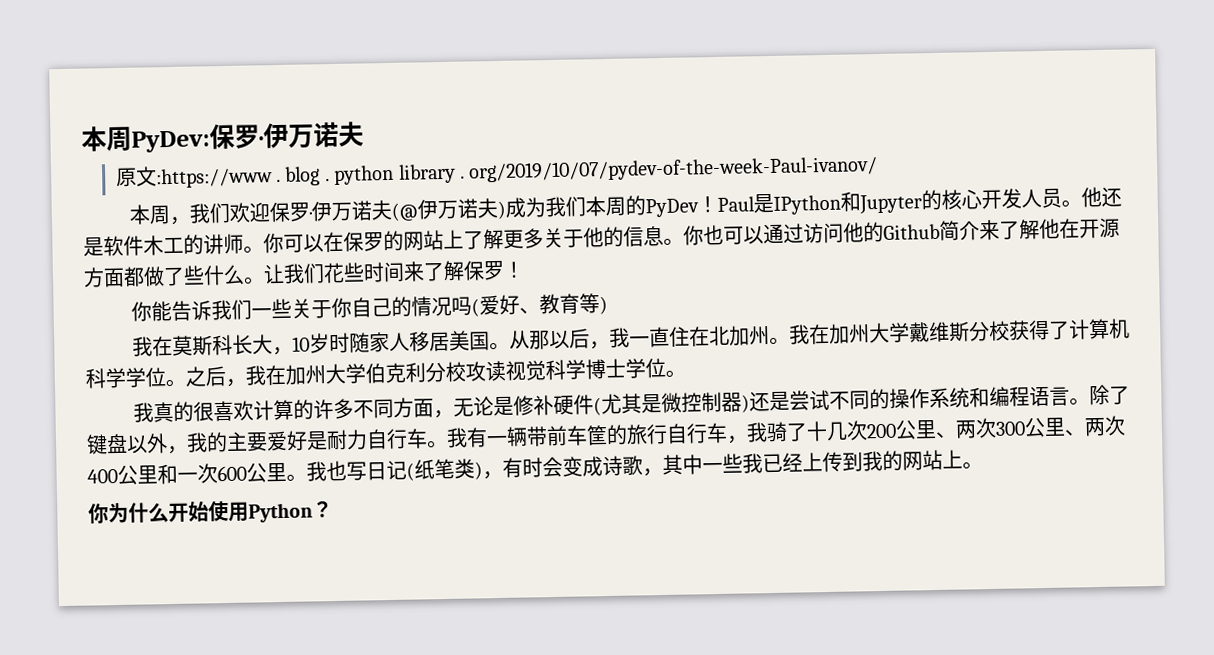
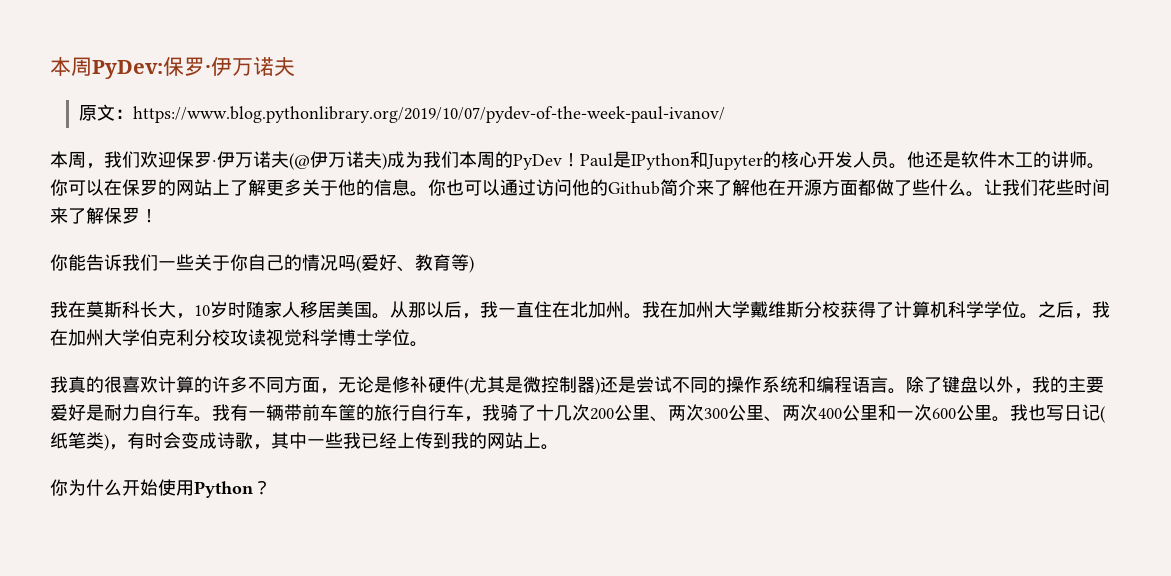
[155,156,879,189] :https://www . blog . python library . org/2019/10/07/pydev-of-the-week-Paul-ivanov/ -> [114,106,725,123] ：https://www.blog.pythonlibrary.org/2019/10/07/pydev-of-the-week-paul-ivanov/

